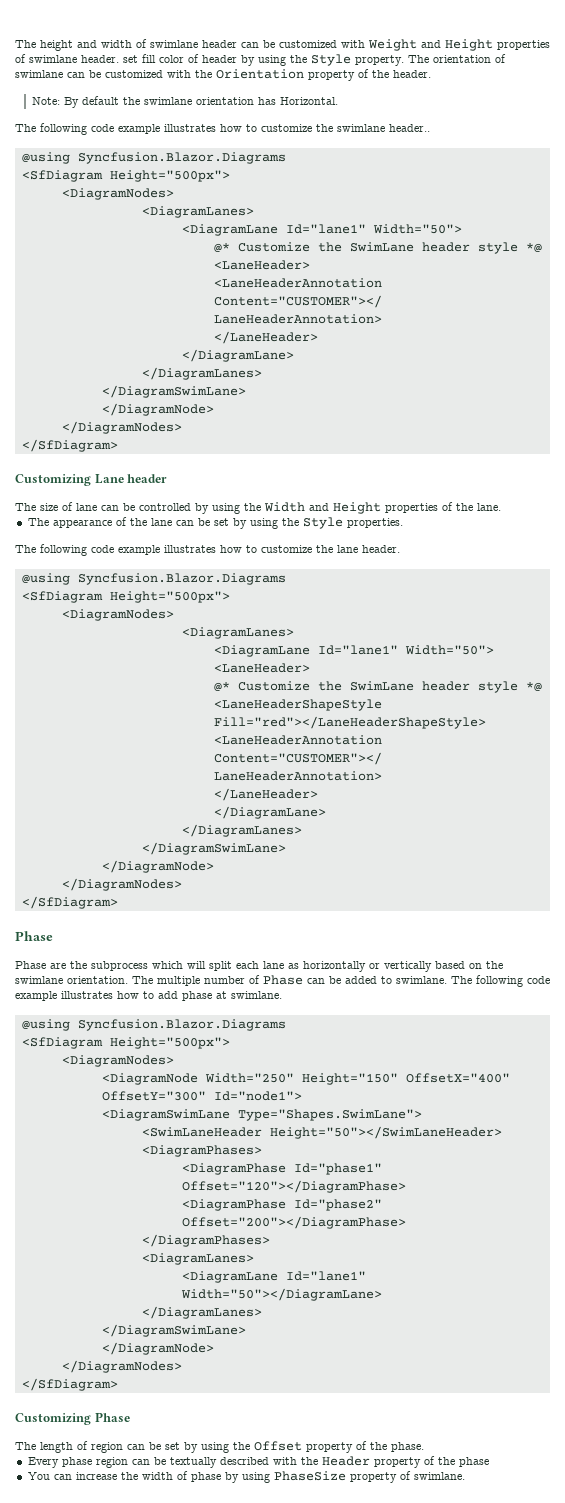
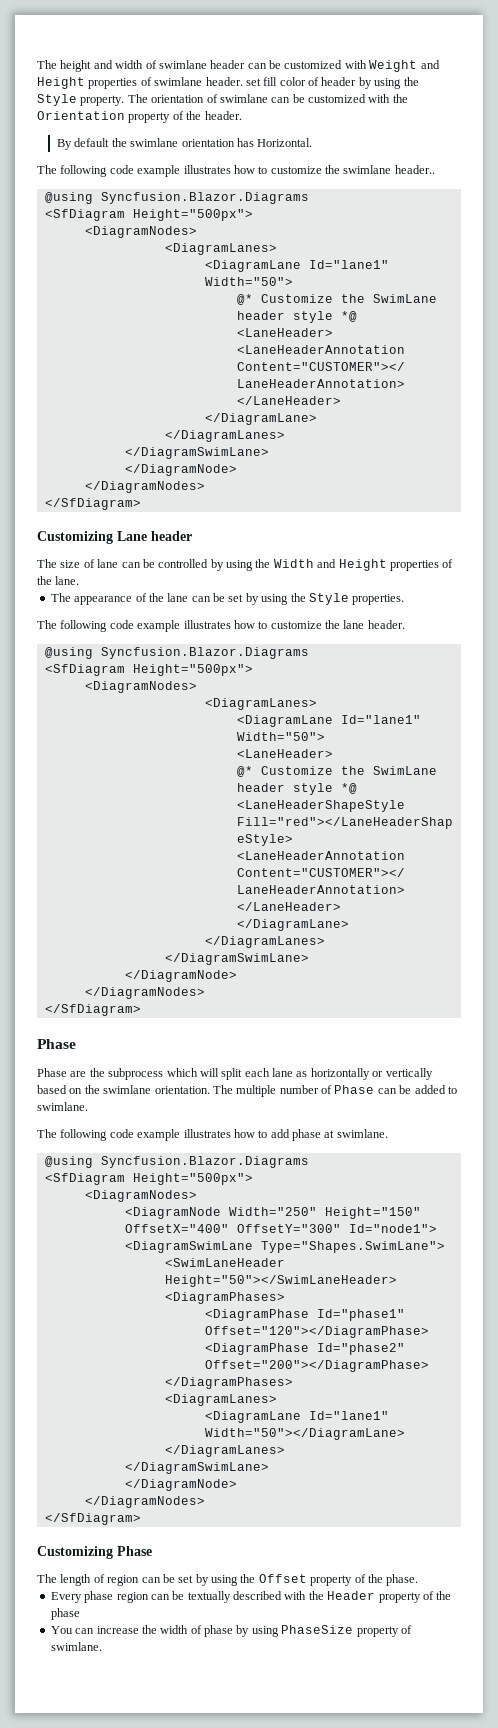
[32,97,61,105] Note: -> (242, 115) none
(447, 980) none -> (88, 1106) //

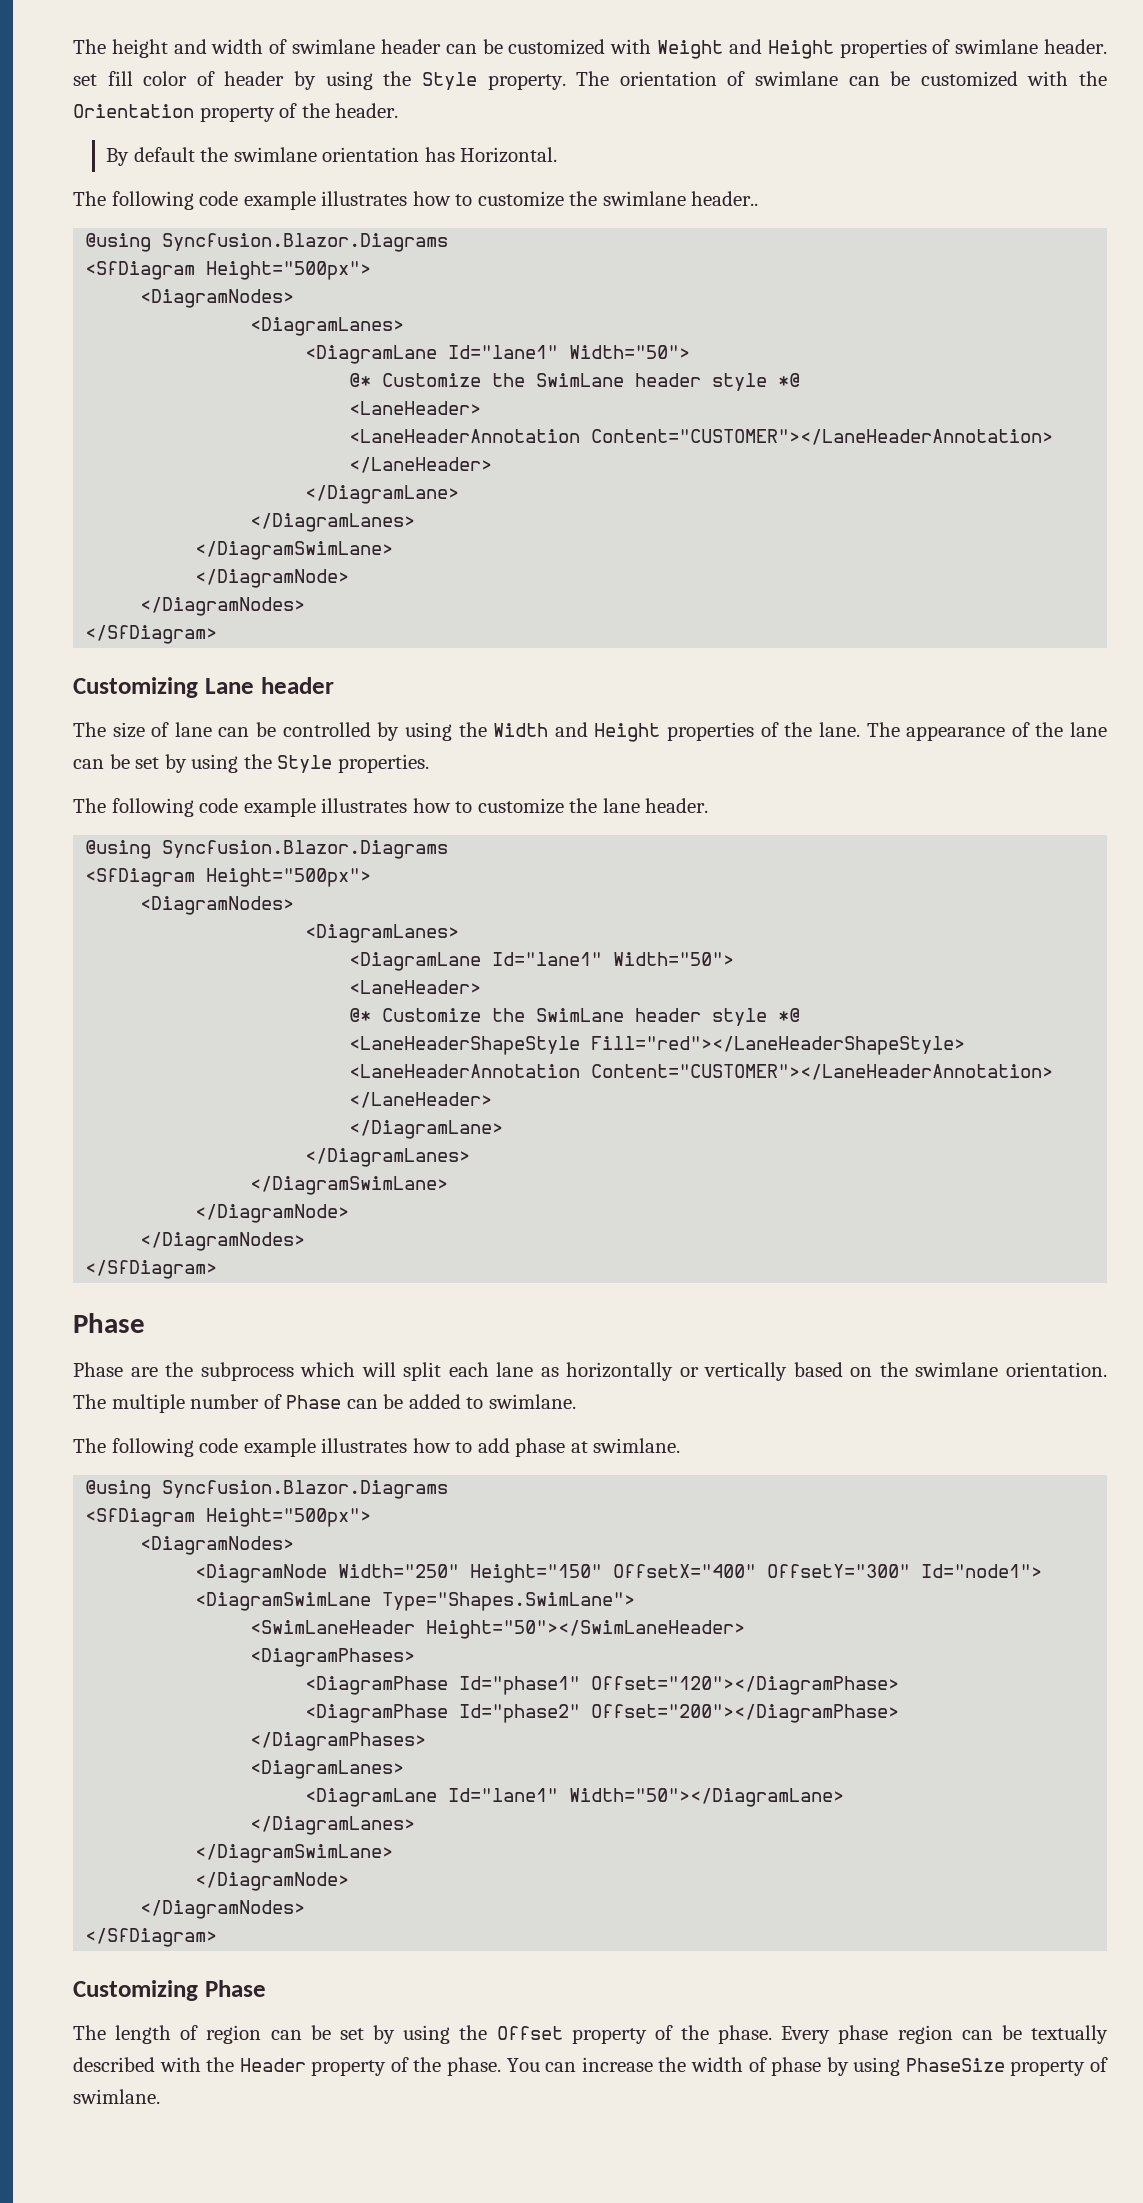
(80, 580) // -> (860, 729) none
(419, 1580) // -> (773, 2034) none
[50,1608,80,1620] phase // -> [447,2057,502,2076] phase.

